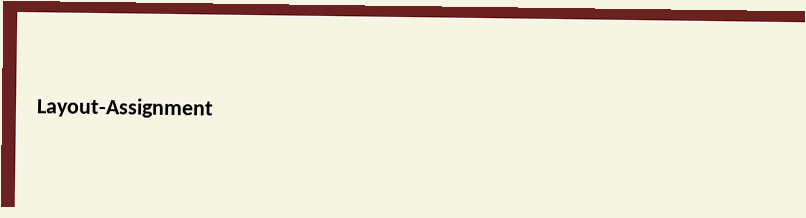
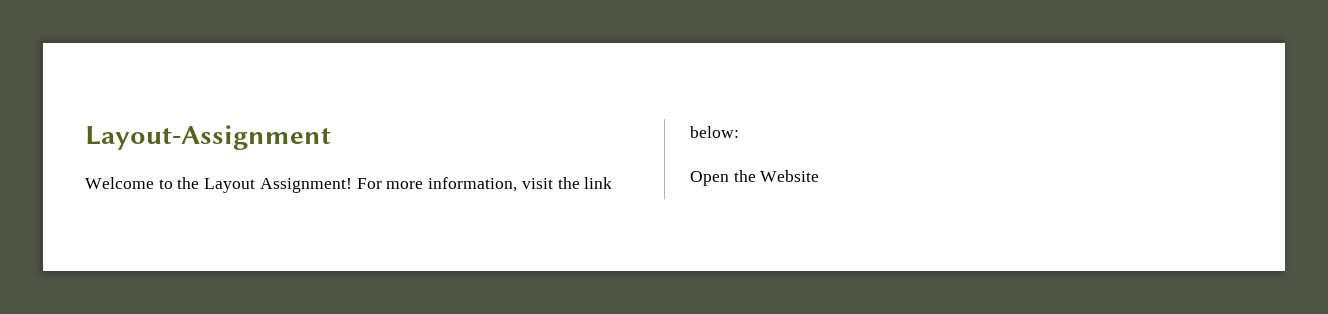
(214, 108) none -> [85,177,613,193] [690,126,739,138] [690,170,820,186] // Welcome to the Layout Assignment! For more information, visit the link below: // Open the Website

